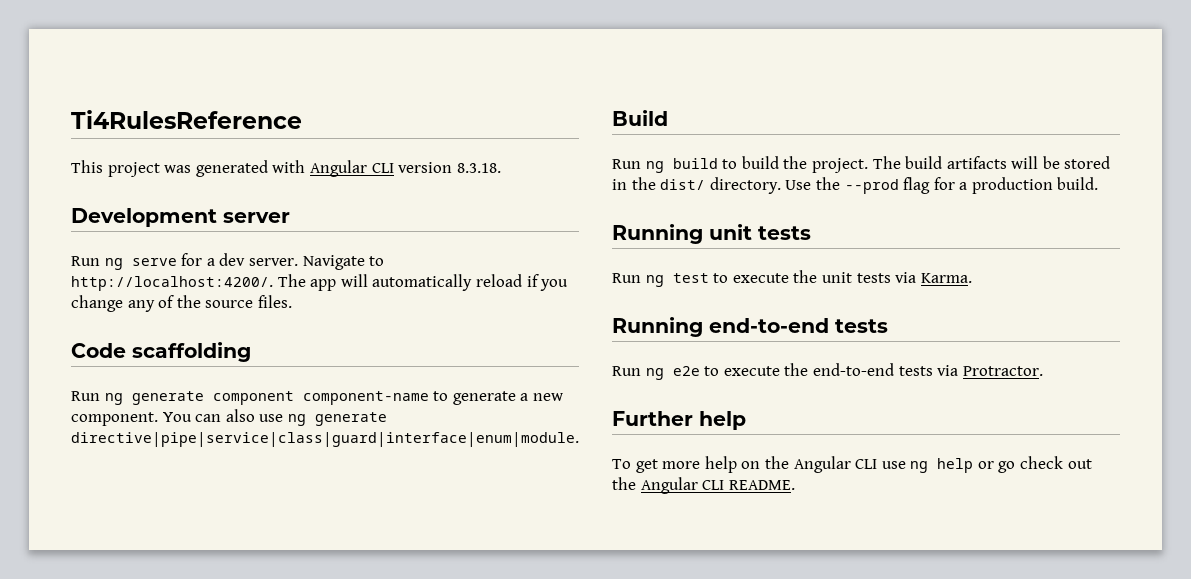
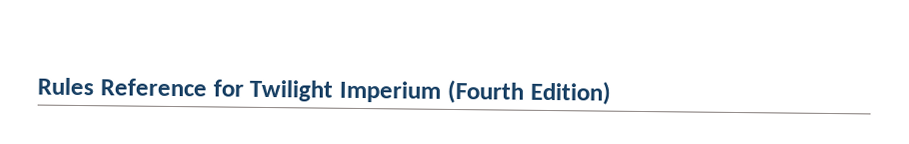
[71,110,302,129] [71,160,501,177] [71,208,290,227] [71,253,385,270] [71,274,569,291] [71,295,292,312] [71,342,251,362] [71,391,563,405] [71,409,387,426] [71,432,579,447] [612,110,668,126] [612,156,1111,173] [612,177,1099,194] [612,224,811,244] [612,270,972,287] [612,317,888,337] [612,363,1043,380] [612,411,746,430] [612,456,1092,473] [612,477,795,494] Ti4RulesReference // This project was generated with Angular CLI version 8.3.18. // Development server // Run ng serve for a dev server. Navigate to http://localhost:4200/. The app will automatically reload if you change any of the source files. // Code scaffolding // Run ng generate component component-name to generate a new component. You can also use ng generate directive|pipe|service|class|guard|interface|enum|module. // Build // Run ng build to build the project. The build artifacts will be stored in the dist/ directory. Use the --prod flag for a production build. // Running unit tests // Run ng test to execute the unit tests via Karma. // Running end-to-end tests // Run ng e2e to execute the end-to-end tests via Protractor. // Further help // To get more help on the Angular CLI use ng help or go check out the Angular CLI README. -> [37,77,611,105] Rules Reference for Twilight Imperium (Fourth Edition)

